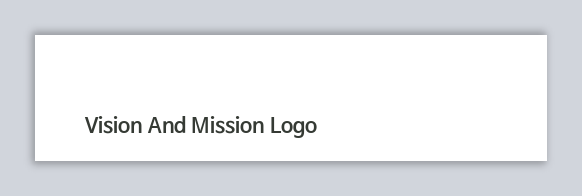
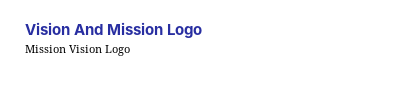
(317, 127) none -> [25,45,130,56] // Mission Vision Logo

